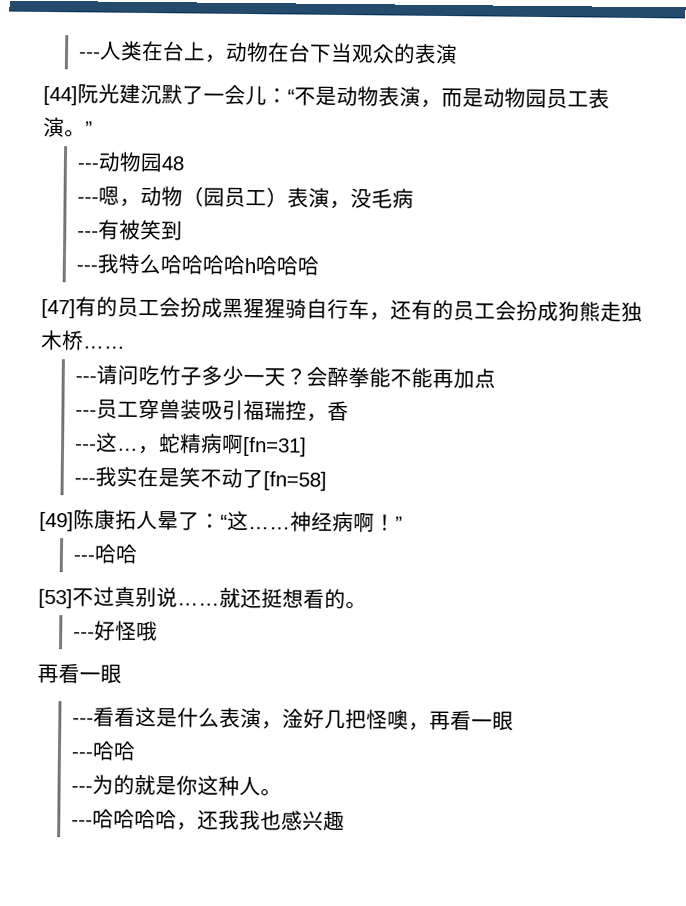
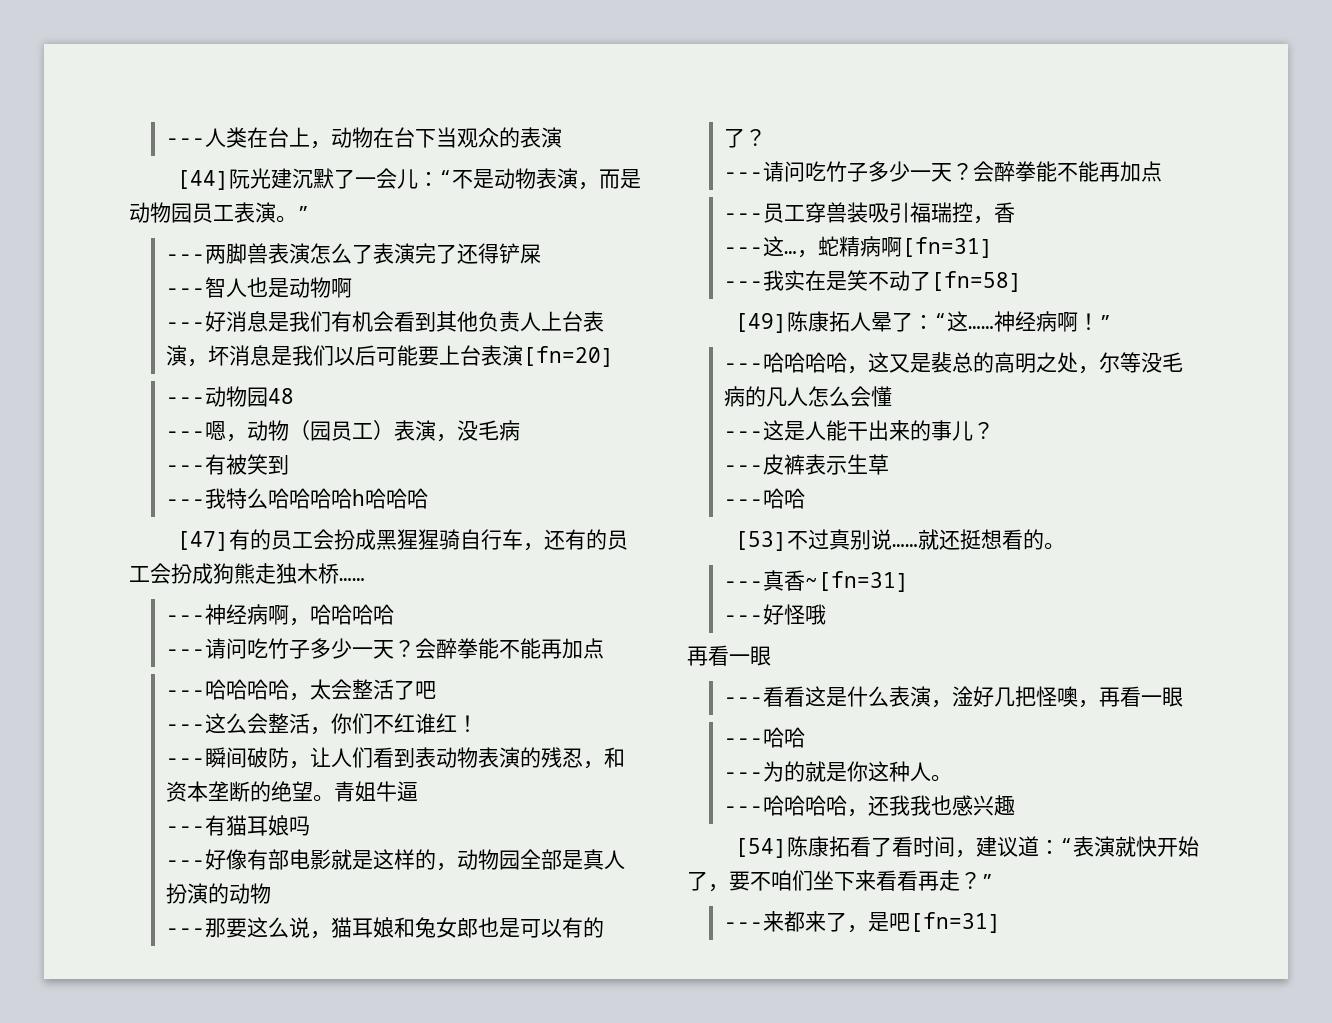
(93, 128) none -> [166,243,542,264] [166,277,353,298] [166,311,605,332] [166,345,615,367] // ---两脚兽表演怎么了表演完了还得铲屎 // ---智人也是动物啊 // ---好消息是我们有机会看到其他负责人上台表演，坏消息是我们以后可能要上台表演[fn=20]
(126, 347) none -> [166,604,395,626] [166,638,605,659] [166,679,437,701] [166,713,479,735] [166,747,626,769] [166,781,419,802] [166,815,311,836] [166,849,626,871] [166,883,272,904] [166,917,605,939] [724,128,767,148] // ---神经病啊，哈哈哈哈 // ---请问吃竹子多少一天？会醉拳能不能再加点 // ---哈哈哈哈，太会整活了吧 // ---这么会整活，你们不红谁红！ // ---瞬间破防，让人们看到表动物表演的残忍，和资本垄断的绝望。青姐牛逼 // ---有猫耳娘吗 // ---好像有部电影就是这样的，动物园全部是真人扮演的动物 // ---那要这么说，猫耳娘和兔女郎也是可以有的了？
(403, 523) none -> [724,352,1184,374] [724,386,893,407] [724,420,995,441] [724,454,890,475] // ---哈哈哈哈，这又是裴总的高明之处，尔等没毛病的凡人怎么会懂 // ---这是人能干出来的事儿？ // ---皮裤表示生草
(367, 605) none -> [724,570,910,592] // ---真香~[fn=31]
(346, 821) none -> [735,836,1200,858] [687,870,994,892] [724,911,1002,933] // [54]陈康拓看了看时间，建议道：“表演就快开始了，要不咱们坐下来看看再走？” // ---来都来了，是吧[fn=31]

